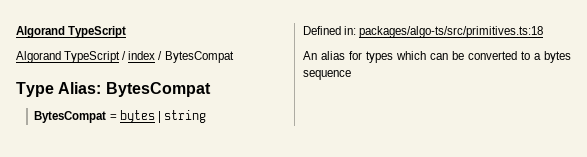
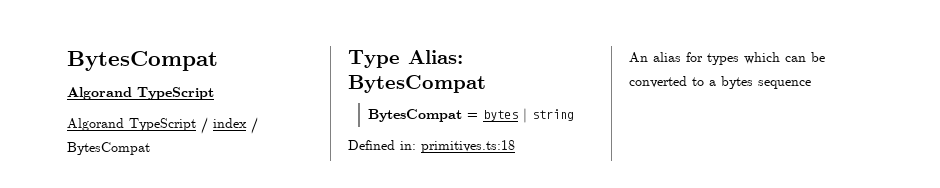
(16, 32) none -> [67,51,218,71] BytesCompat //
[359,26,544,38] packages/algo-ts/src/primitives.ts:18 -> [421,140,515,153] primitives.ts:18

